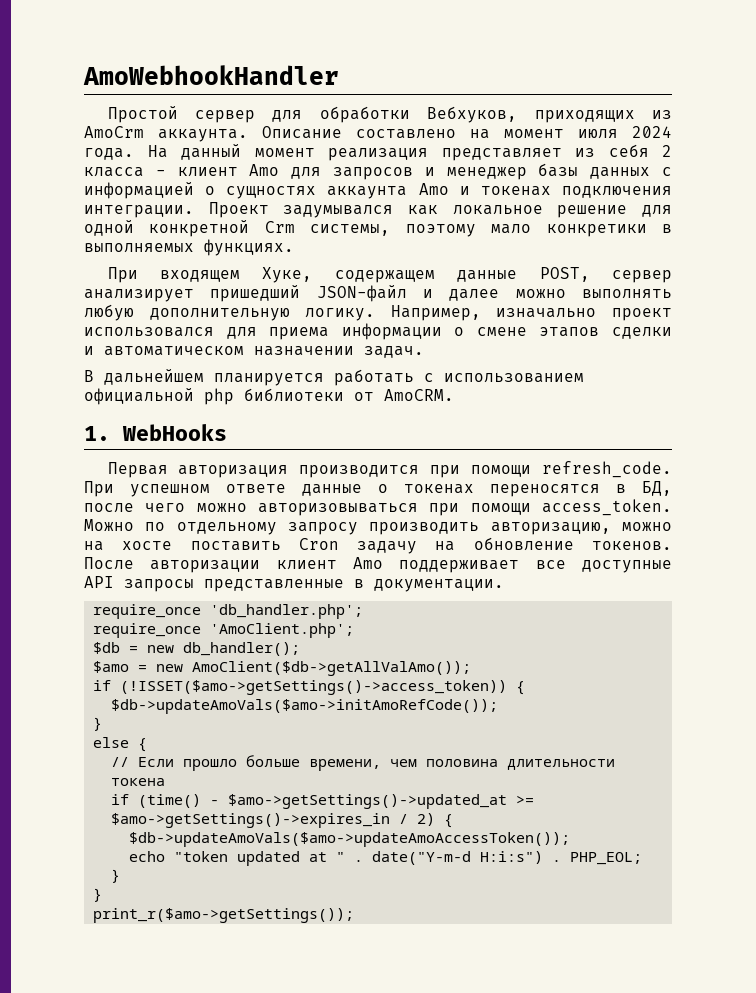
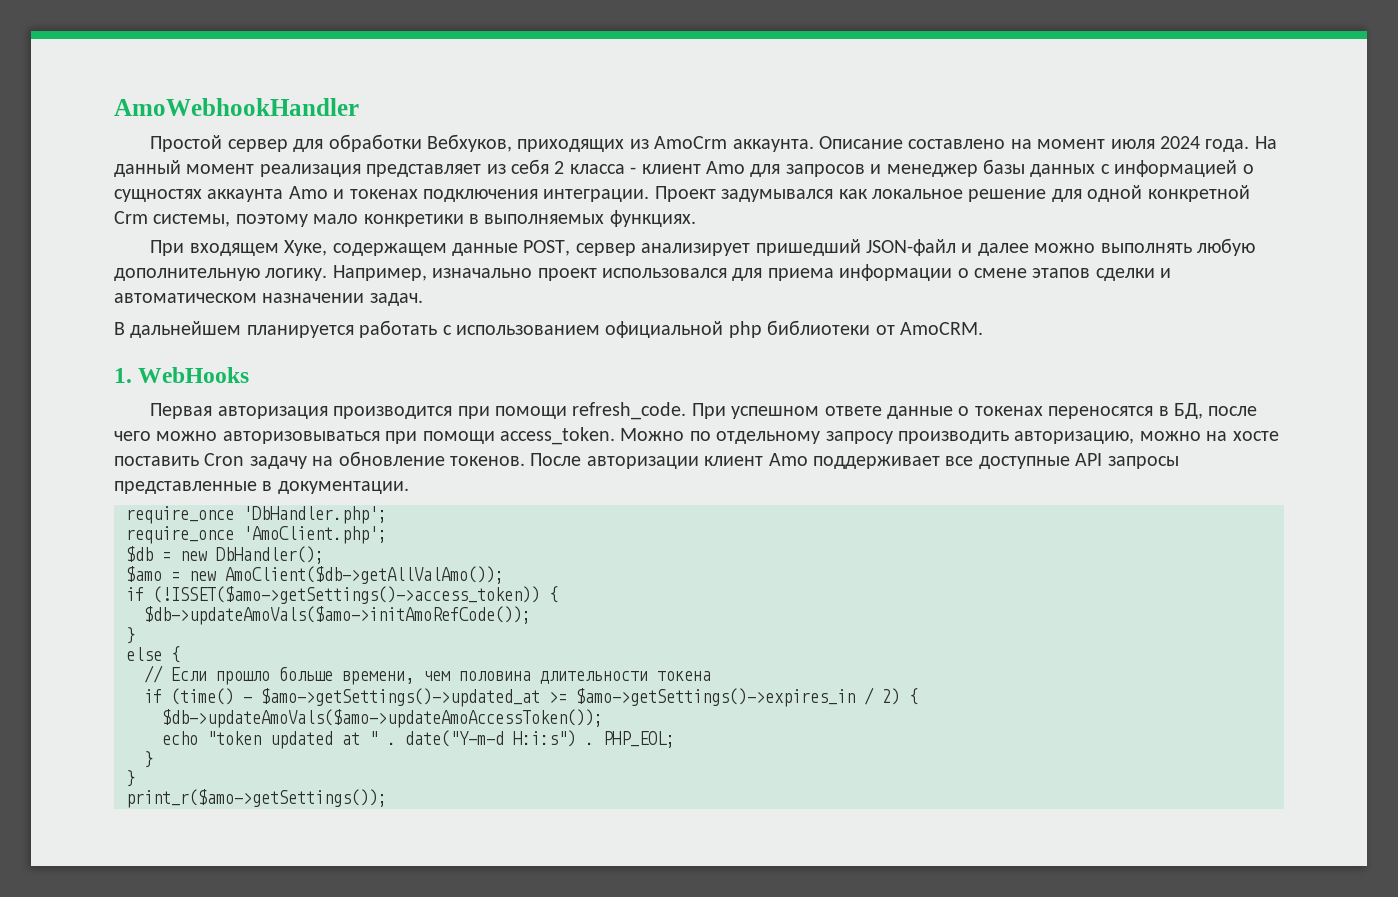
[210,604,364,619] 'db_handler.php'; -> [243,506,387,524] 'DbHandler.php';
[183,642,301,656] db_handler(); -> [216,546,324,564] DbHandler();

